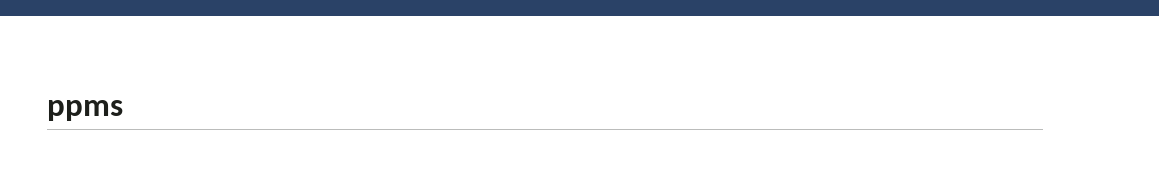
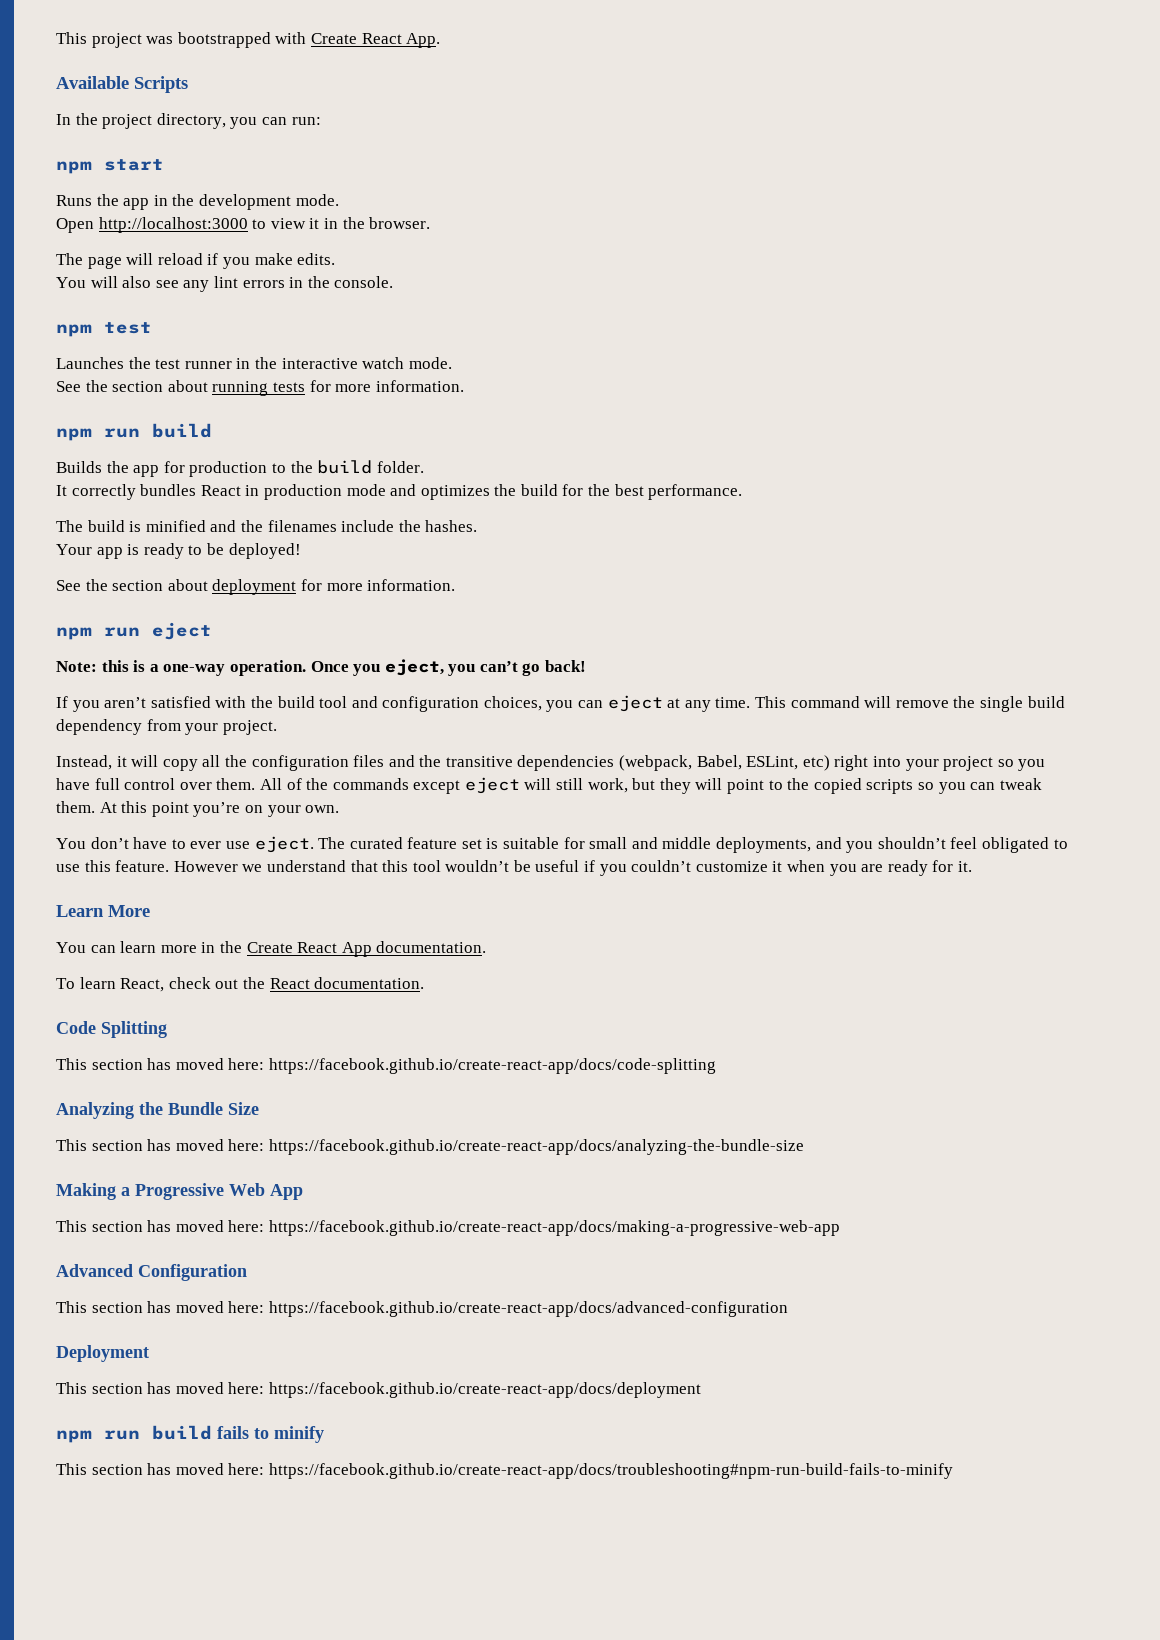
[47,100,123,121] ppms -> [56,32,441,48] [56,76,188,93] [56,113,321,129] [56,159,164,174] [56,194,339,210] [56,217,431,233] [56,253,336,269] [56,276,394,292] [56,322,152,337] [56,357,452,369] [56,380,464,396] [56,423,212,441] [56,460,424,477] [56,484,743,500] [56,520,478,532] [56,543,301,559] [56,579,456,595] [56,622,212,640] [56,659,587,676] [56,695,1065,712] [56,719,277,735] [56,755,1046,771] [56,777,1042,794] [56,801,340,817] [56,836,1068,853] [56,860,972,876] [56,905,150,917] [56,941,487,957] [56,977,425,992] [56,1021,167,1038] [56,1058,716,1074] [56,1102,259,1119] [56,1139,804,1155] [56,1183,303,1200] [56,1220,840,1236] [56,1264,247,1281] [56,1301,788,1317] [56,1345,149,1362] [56,1382,701,1398] [56,1425,324,1443] [56,1463,953,1479] This project was bootstrapped with Create React App. // Available Scripts // In the project directory, you can run: // npm start // Runs the app in the development mode. // Open http://localhost:3000 to view it in the browser. // The page will reload if you make edits. // You will also see any lint errors in the console. // npm test // Launches the test runner in the interactive watch mode. // See the section about running tests for more information. // npm run build // Builds the app for production to the build folder. // It correctly bundles React in production mode and optimizes the build for the best performance. // The build is minified and the filenames include the hashes. // Your app is ready to be deployed! // See the section about deployment for more information. // npm run eject // Note: this is a one-way operation. Once you eject, you can’t go back! // If you aren’t satisfied with the build tool and configuration choices, you can eject at any time. This command will remove the single build dependency from your project. // Instead, it will copy all the configuration files and the transitive dependencies (webpack, Babel, ESLint, etc) right into your project so you have full control over them. All of the commands except eject will still work, but they will point to the copied scripts so you can tweak them. At this point you’re on your own. // You don’t have to ever use eject. The curated feature set is suitable for small and middle deployments, and you shouldn’t feel obligated to use this feature. However we understand that this tool wouldn’t be useful if you couldn’t customize it when you are ready for it. // Learn More // You can learn more in the Create React App documentation. // To learn React, check out the React documentation. // Code Splitting // This section has moved here: https://facebook.github.io/create-react-app/docs/code-splitting // Analyzing the Bundle Size // This section has moved here: https://facebook.github.io/create-react-app/docs/analyzing-the-bundle-size // Making a Progressive Web App // This section has moved here: https://facebook.github.io/create-react-app/docs/making-a-progressive-web-app // Advanced Configuration // This section has moved here: https://facebook.github.io/create-react-app/docs/advanced-configuration // Deployment // This section has moved here: https://facebook.github.io/create-react-app/docs/deployment // npm run build fails to minify // This section has moved here: https://facebook.github.io/create-react-app/docs/troubleshooting#npm-run-build-fails-to-minify

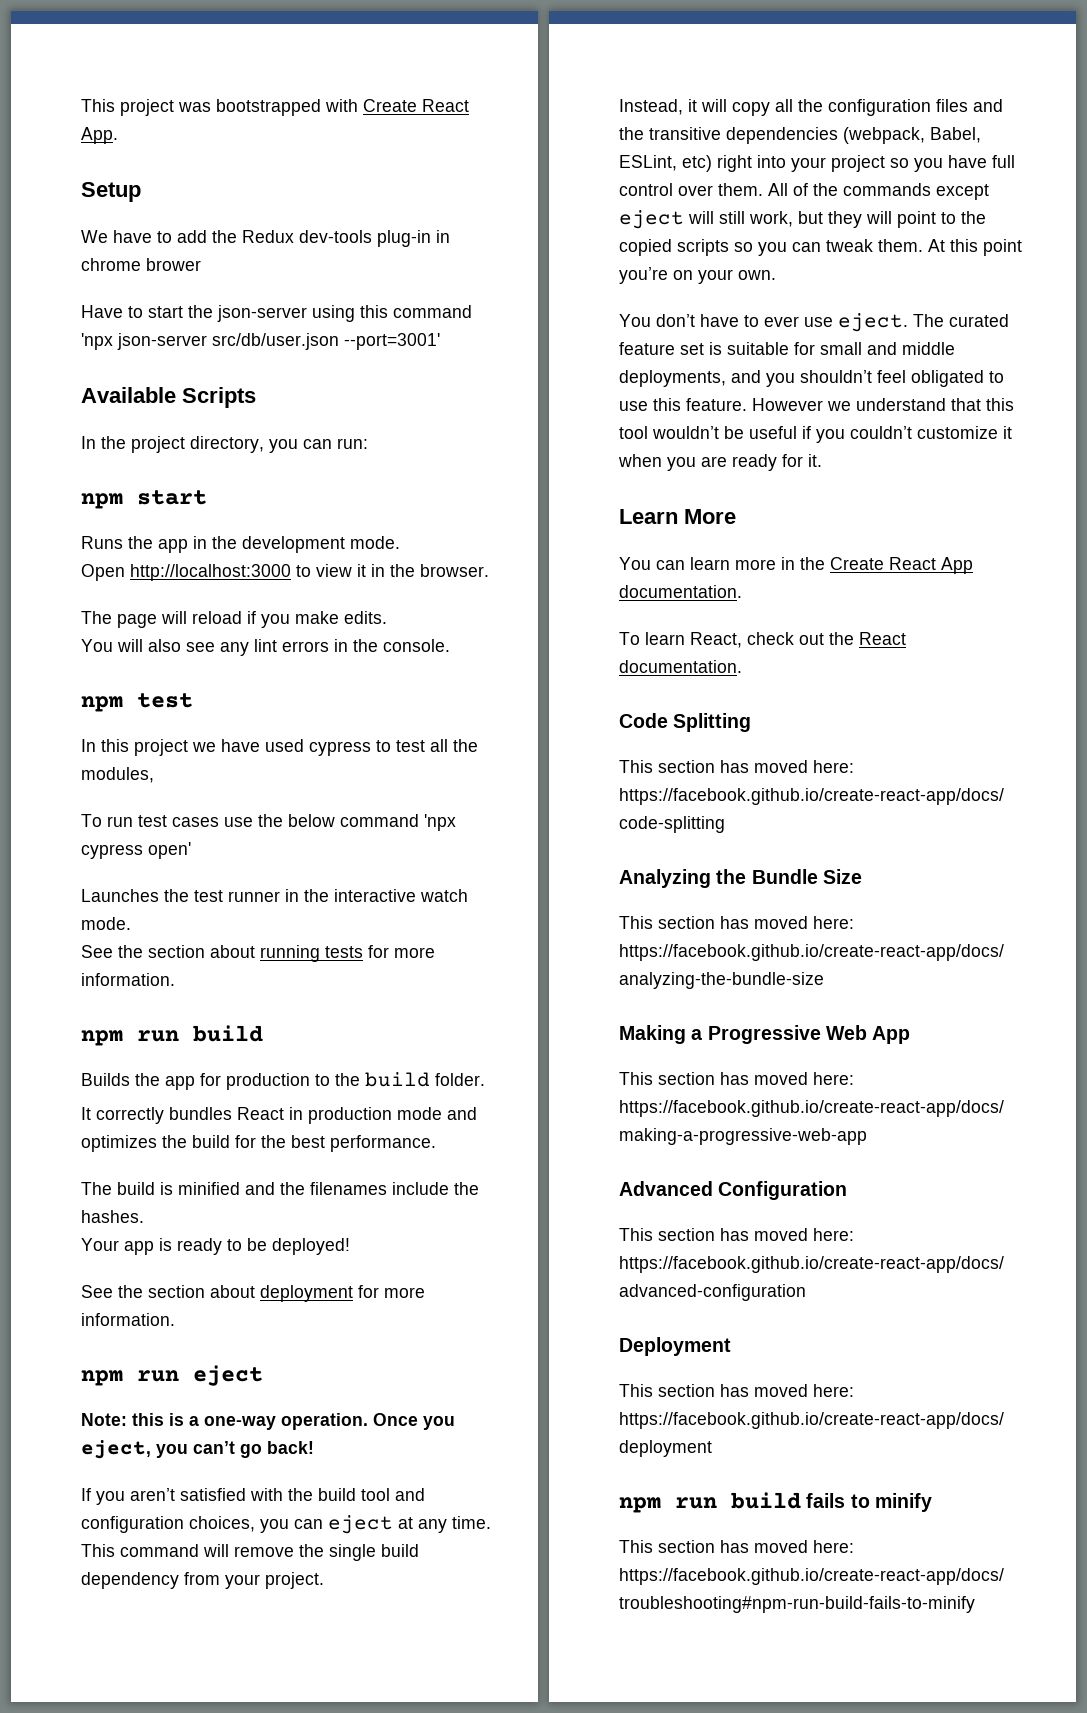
(441, 40) none -> [81,182,141,202] [81,230,450,247] [81,258,201,271] [81,305,472,322] [81,333,440,350] // Setup // We have to add the Redux dev-tools plug-in in chrome brower // Have to start the json-server using this command 'npx json-server src/db/user.json --port=3001'
(152, 328) none -> [81,739,478,756] [81,767,154,783] [81,814,456,831] [81,842,191,859] // In this project we have used cypress to test all the modules, // To run test cases use the below command 'npx cypress open'

